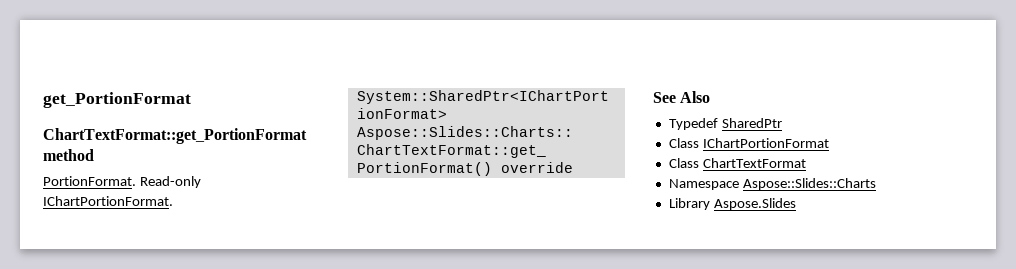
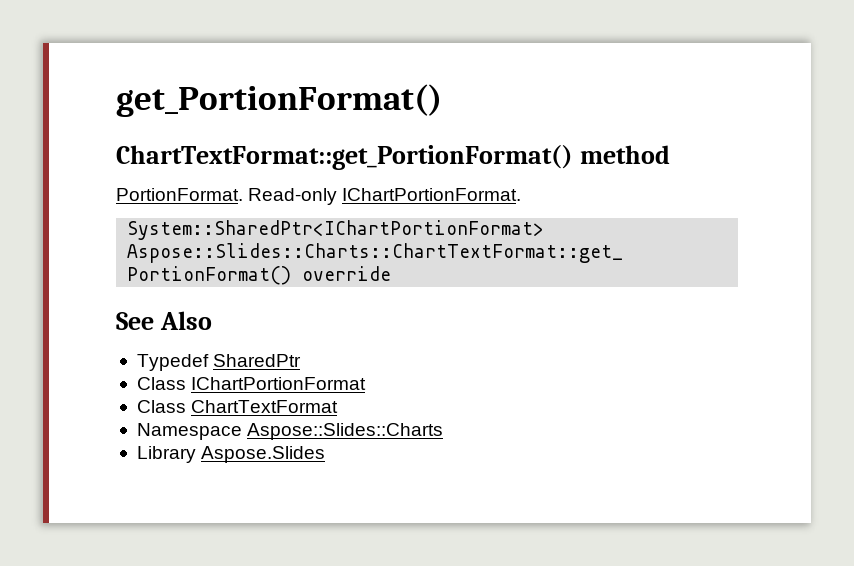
[43,92,191,108] [43,128,307,144] get_PortionFormat // ChartTextFormat::get_PortionFormat -> [116,84,442,117] [116,145,573,170] get_PortionFormat() // ChartTextFormat::get_PortionFormat()

